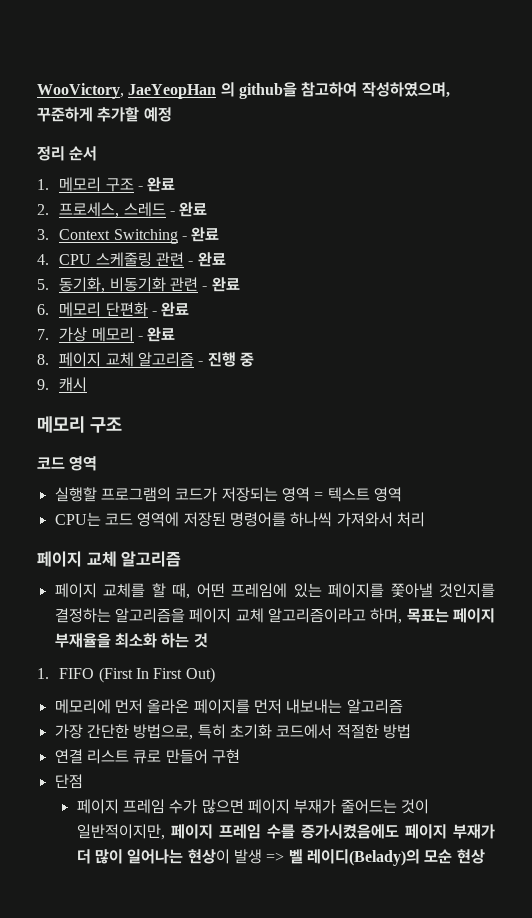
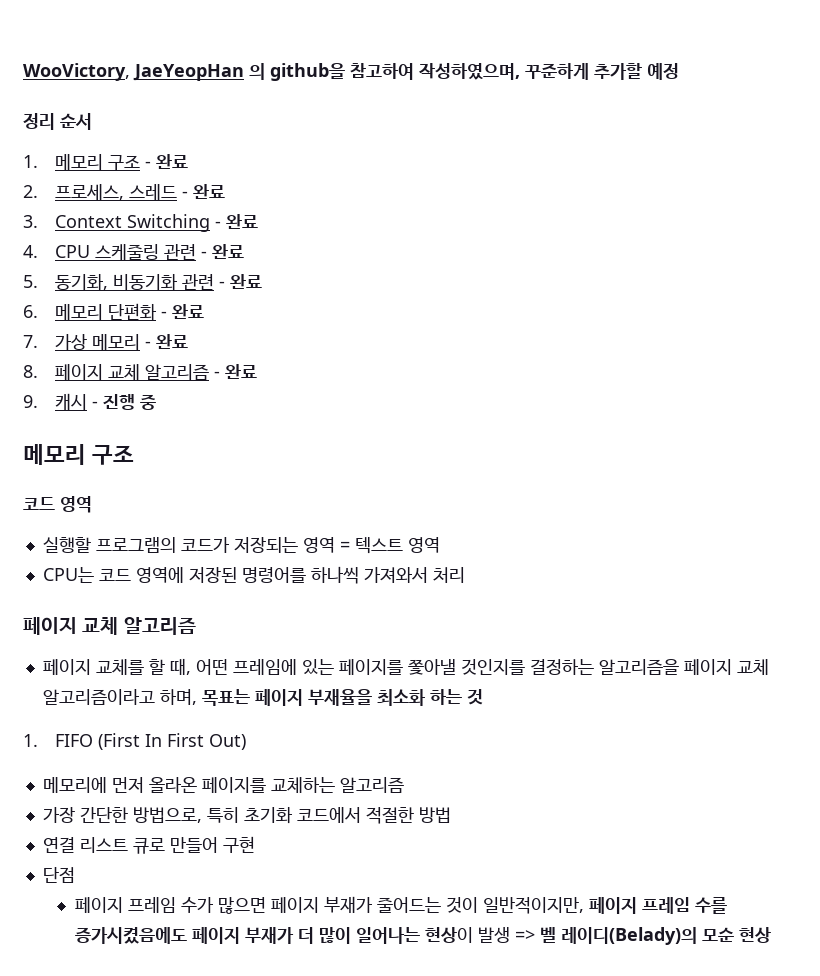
[207,352,254,367] 진행 중 -> [224,364,257,379] 완료
(88, 384) none -> [91,394,156,410] - 진행 중
[253,699,343,714] 먼저 내보내는 -> [270,777,335,793] 교체하는

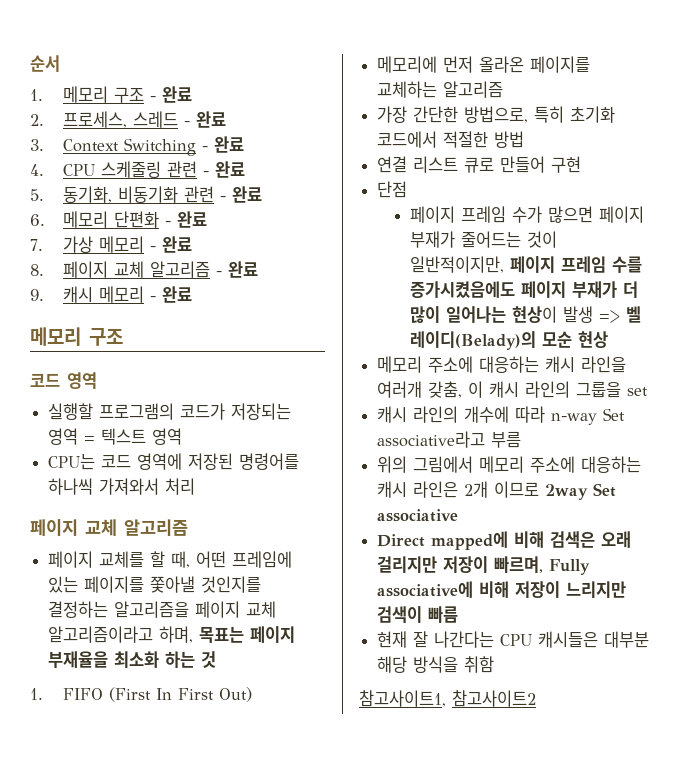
[23,63,679,81] [23,113,55,130] WooVictory, JaeYeopHan 의 github을 참고하여 작성하였으며, 꾸준하게 추가할 예정 // 정리 -> (30, 63) none
[91,394,156,410] - 진행 중 -> [98,286,192,303] 메모리 - 완료
(771, 935) none -> [377,356,627,373] [377,381,649,398] [377,406,626,425] [377,431,522,448] [377,456,642,473] [377,481,617,500] [377,509,459,522] [377,531,632,550] [377,556,591,575] [377,581,627,598] [377,606,459,623] [377,631,650,648] [377,656,495,673] [359,690,536,707] // 메모리 주소에 대응하는 캐시 라인을 여러개 갖춤, 이 캐시 라인의 그룹을 set // 캐시 라인의 개수에 따라 n-way Set associative라고 부름 // 위의 그림에서 메모리 주소에 대응하는 캐시 라인은 2개 이므로 2way Set associative // Direct mapped에 비해 검색은 오래 걸리지만 저장이 빠르며, Fully associative에 비해 저장이 느리지만 검색이 빠름 // 현재 잘 나간다는 CPU 캐시들은 대부분 해당 방식을 취함 // 참고사이트1, 참고사이트2

